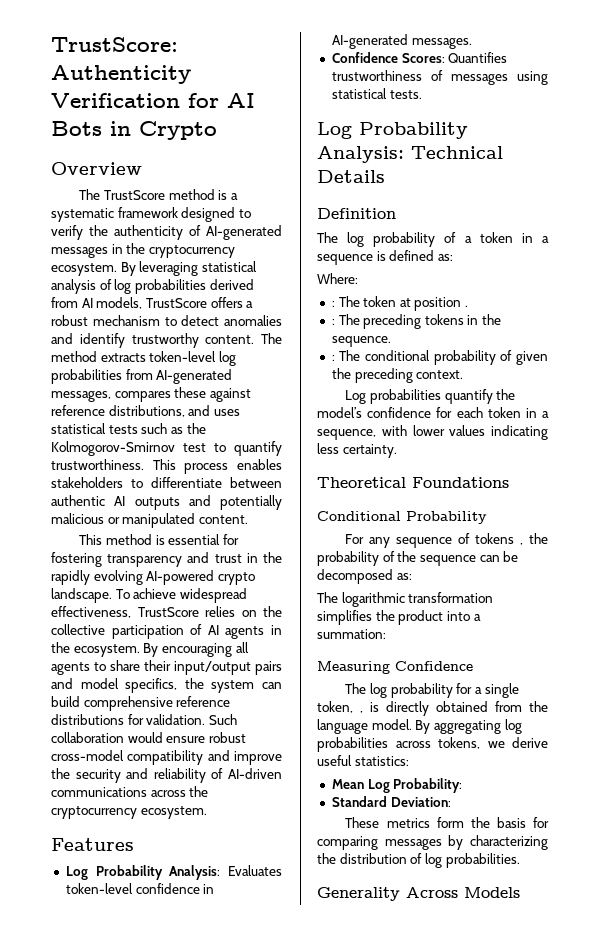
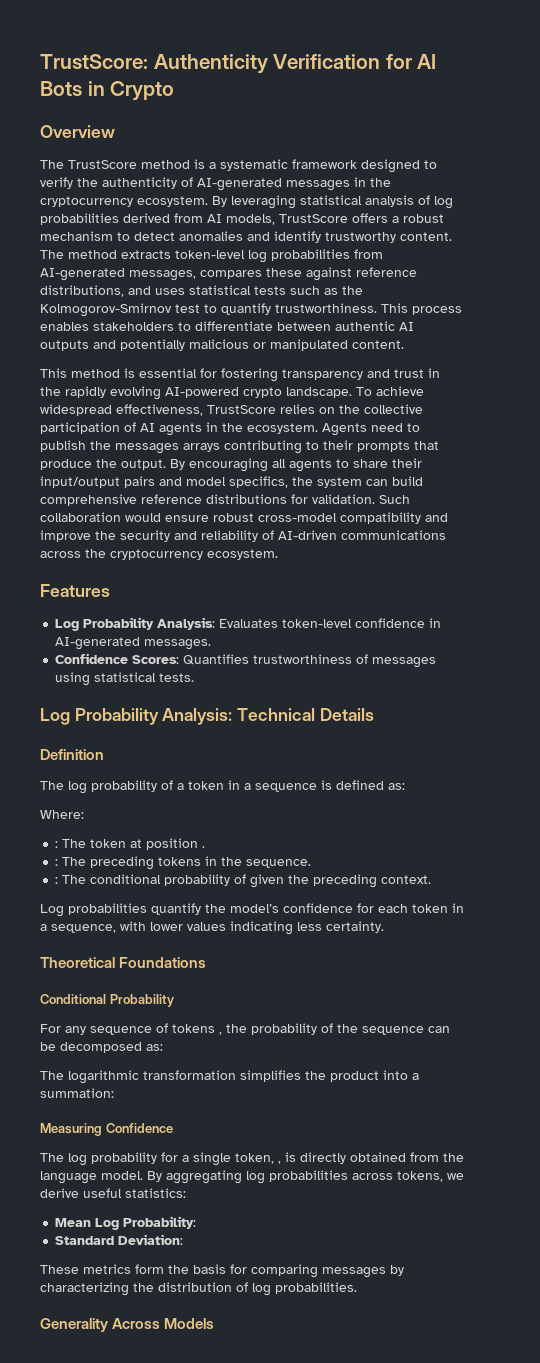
(140, 650) none -> [322,423,420,436] [40,440,439,454] [40,459,166,470] Agents need to publish the messages arrays contributing to their prompts that produce the output.

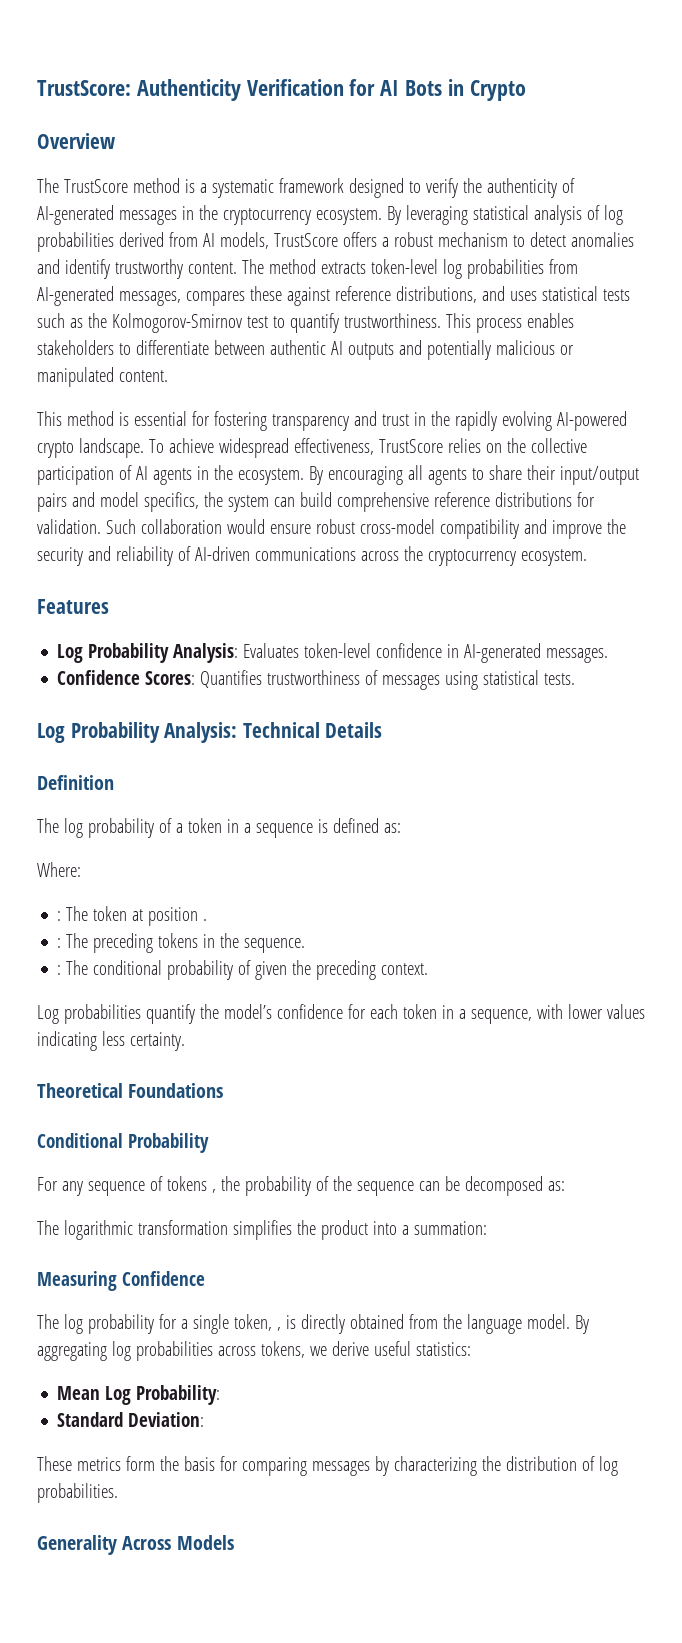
[322,423,420,436] [40,440,439,454] [40,459,166,470] Agents need to publish the messages arrays contributing to their prompts that produce the output. -> (304, 476) none

